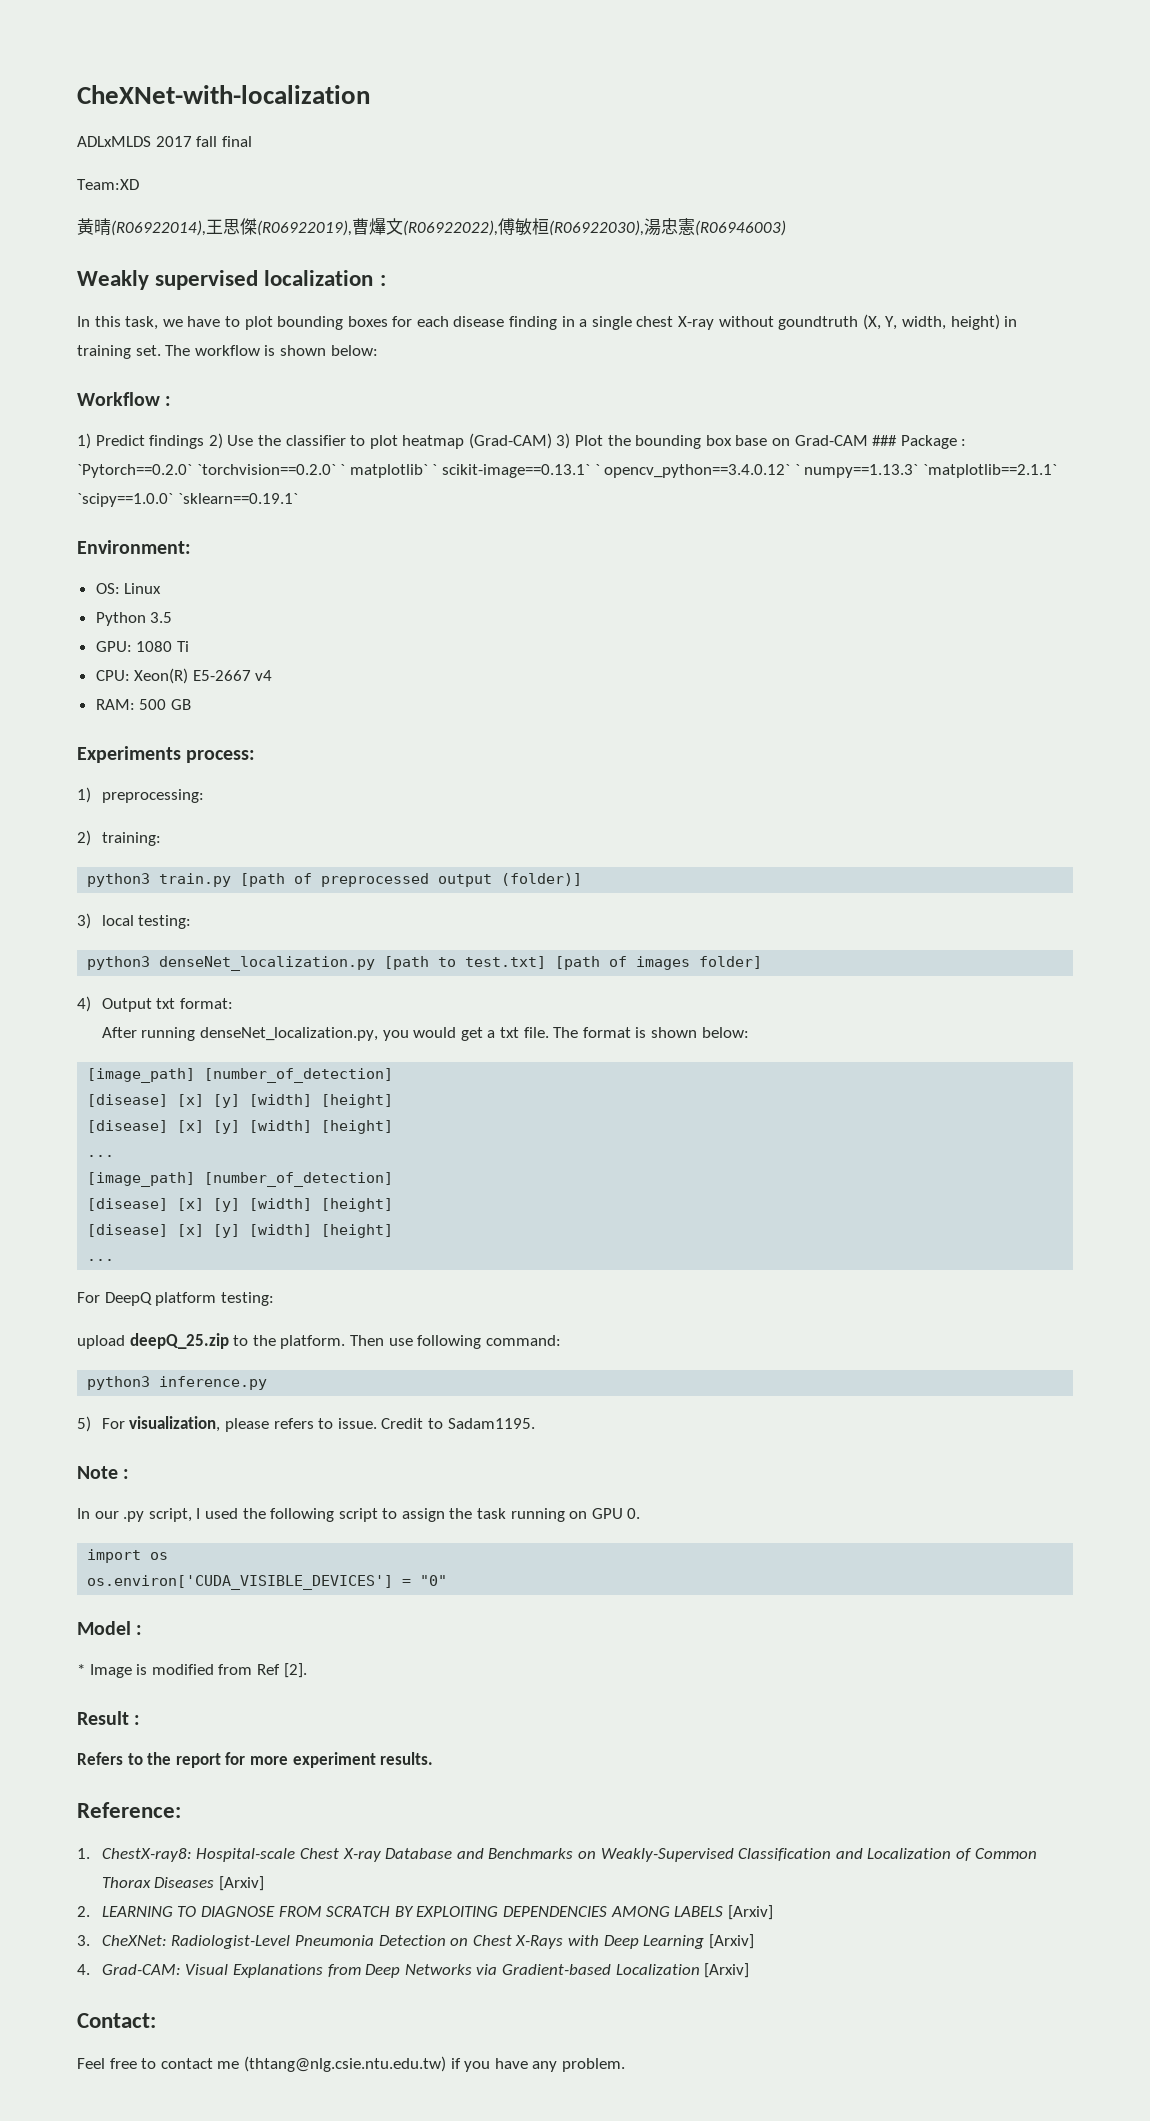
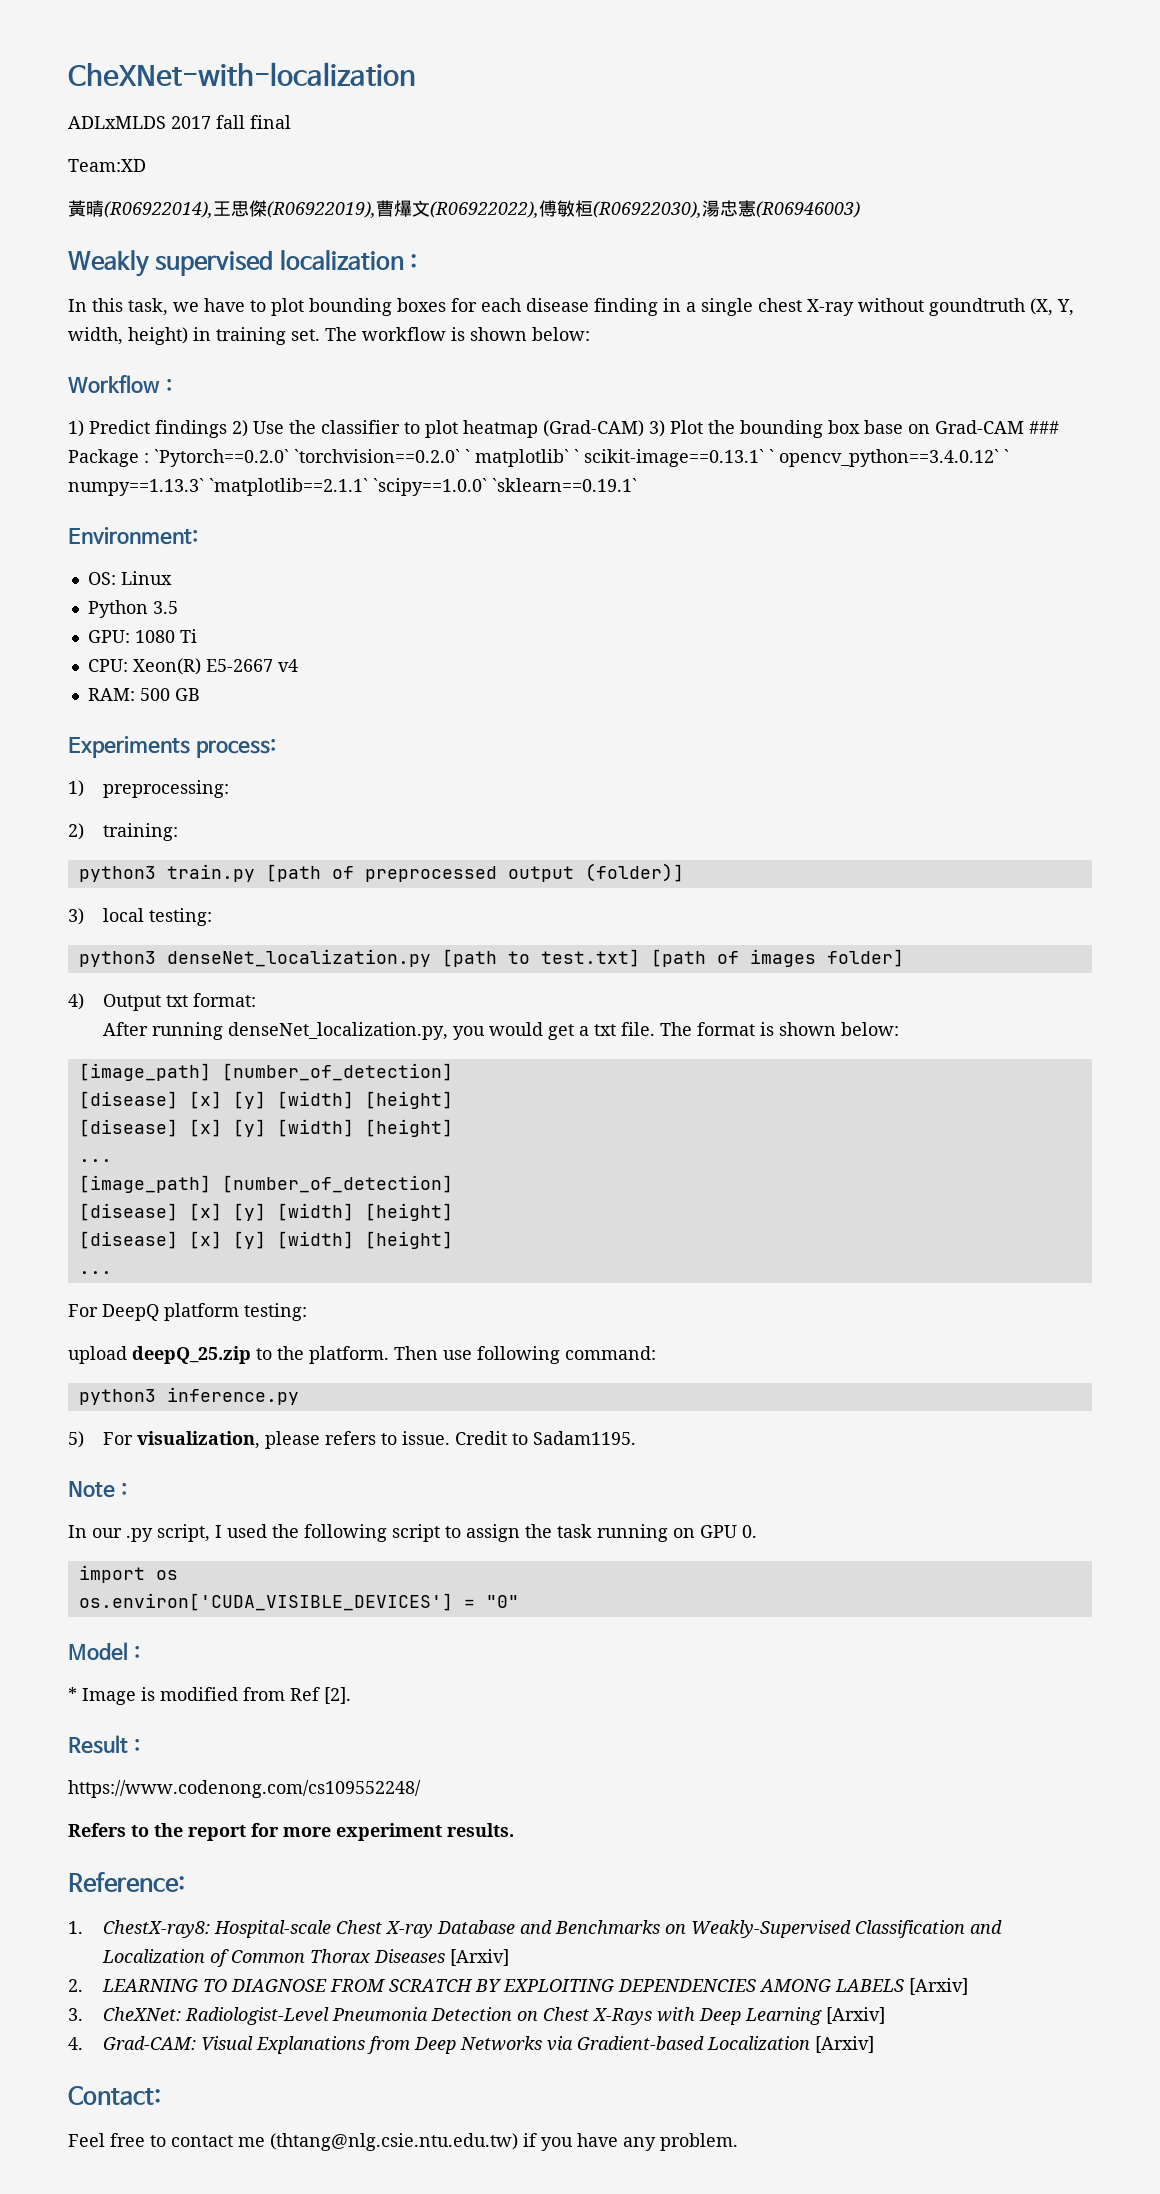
(141, 1720) none -> [68,1780,421,1798] // https://www.codenong.com/cs109552248/

